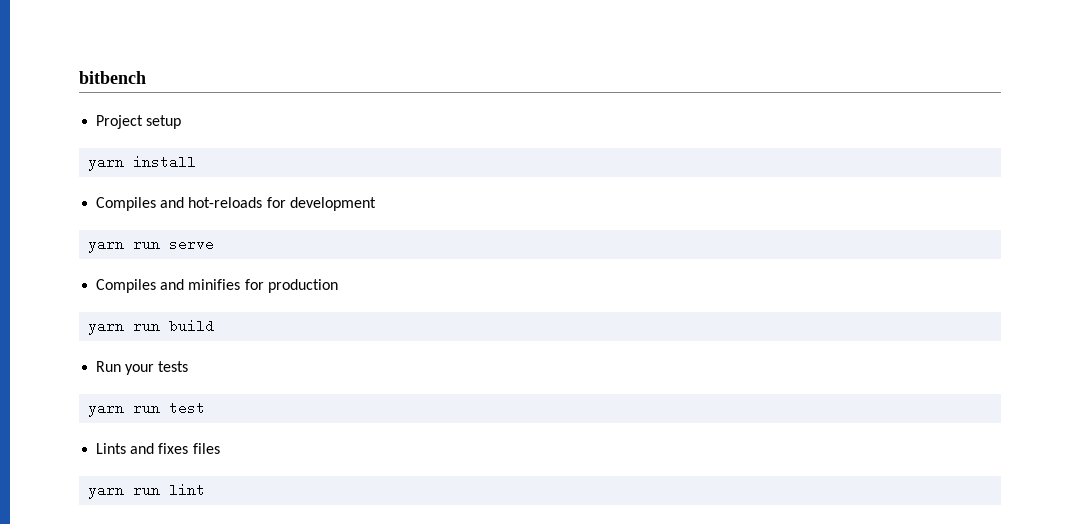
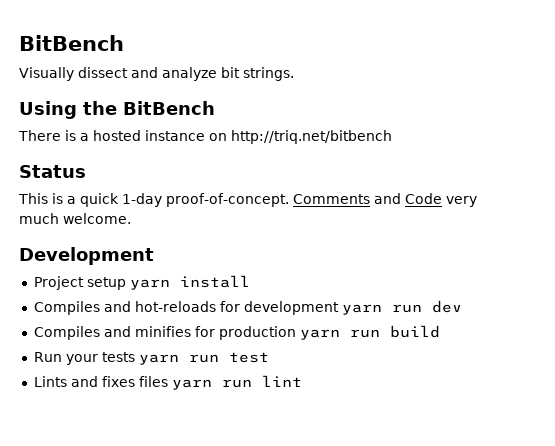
[79,71,146,84] bitbench -> [19,35,124,51] [19,67,294,81] [19,101,215,119] [18,130,392,144] [19,165,86,178] [18,193,477,207] [19,213,131,224] [19,247,154,265] BitBench // Visually dissect and analyze bit strings. // Using the BitBench // There is a hosted instance on http://triq.net/bitbench // Status // This is a quick 1-day proof-of-concept. Comments and Code very much welcome. // Development
(182, 122) // -> (126, 283) none
[88,237,215,253] // yarn run serve -> [341,300,462,315] yarn run dev
(338, 286) // -> (296, 333) none
(189, 366) // -> (135, 357) none
(220, 448) // -> (168, 381) none

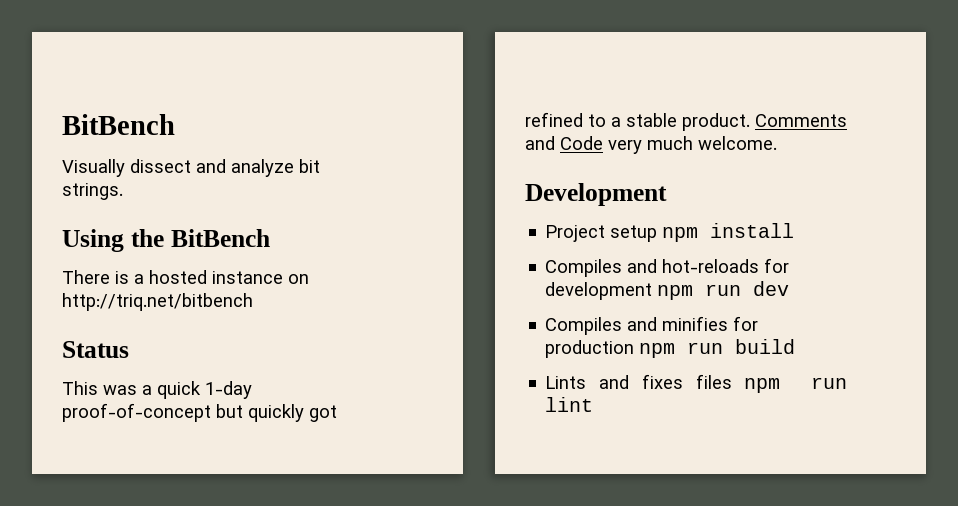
[52,193,63,204] is -> [103,385,137,395] was
[166,193,289,207] proof-of-concept. -> [62,403,337,422] [525,112,750,131] proof-of-concept but quickly got refined to a stable product.
[129,279,170,290] yarn -> [662,227,699,242] npm
[341,304,382,315] yarn -> [657,285,694,300] npm
[299,329,340,340] yarn -> [639,343,676,358] npm
[33,352,269,365] // Run your tests yarn run test -> (796, 346) none
[171,379,212,390] yarn -> [744,378,781,393] npm

